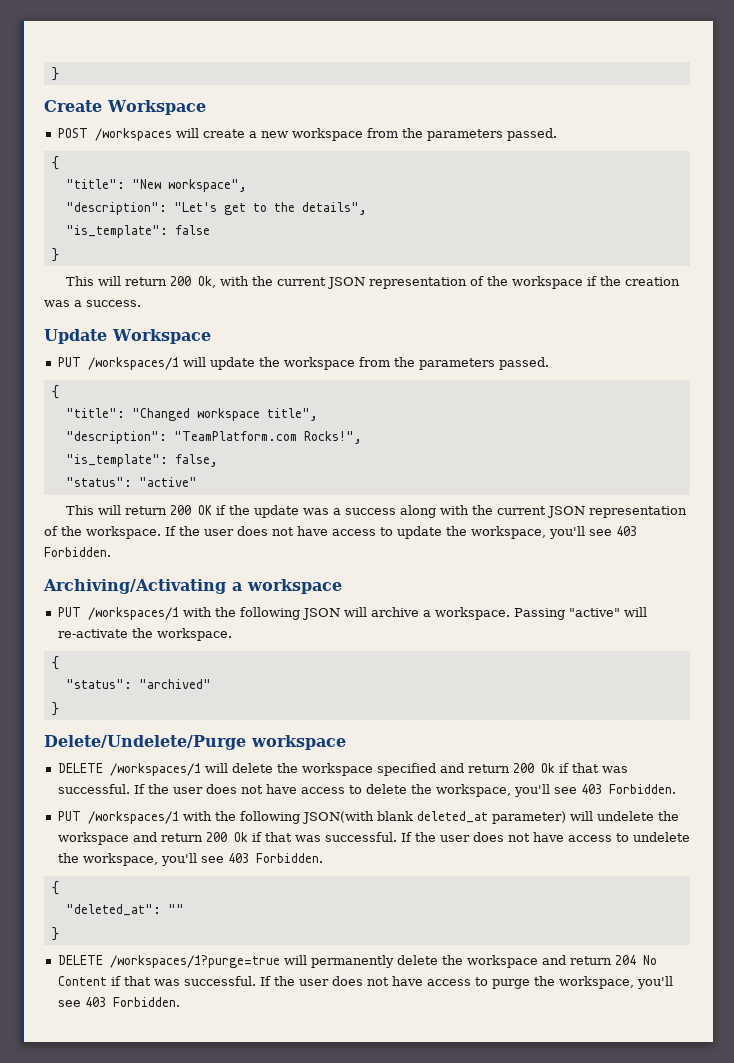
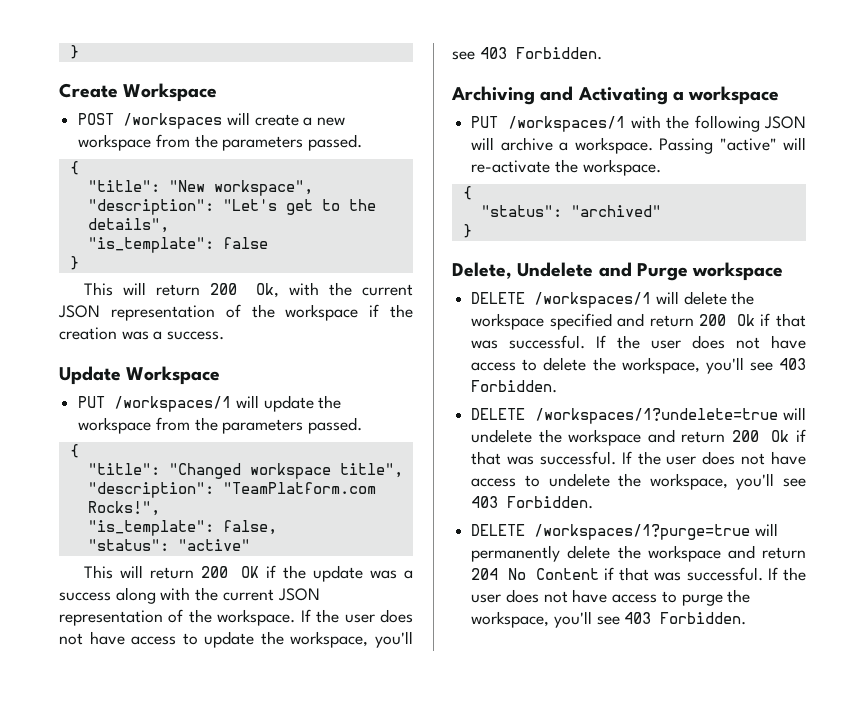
[43,579,226,594] Archiving/Activating -> [451,86,668,105] Archiving and Activating
[44,735,246,750] Delete/Undelete/Purge -> [452,262,688,281] Delete, Undelete and Purge
[57,811,566,824] PUT /workspaces/1 with the following JSON(with blank deleted_at parameter) -> [471,408,778,424] DELETE /workspaces/1?undelete=true
[51,881,59,895] [65,904,184,916] [51,927,59,941] // { // "deleted_at": "" // } -> (594, 502) none

